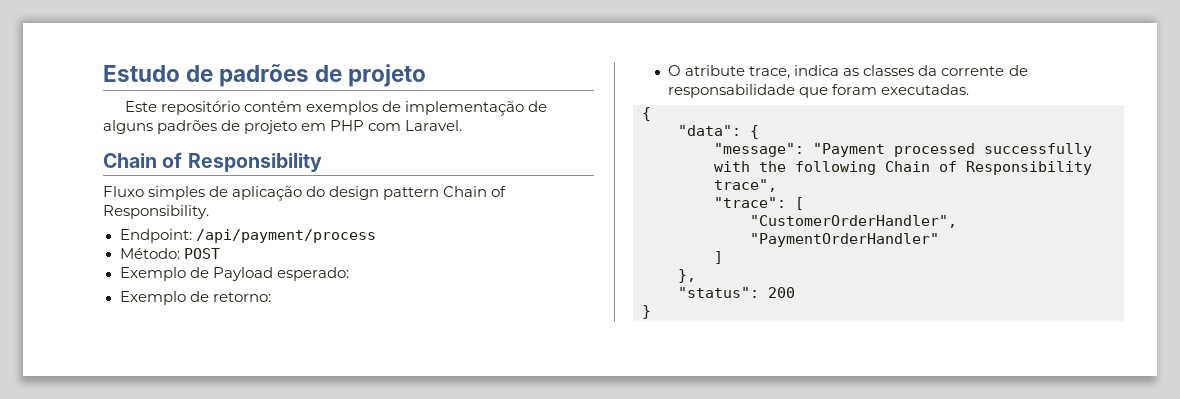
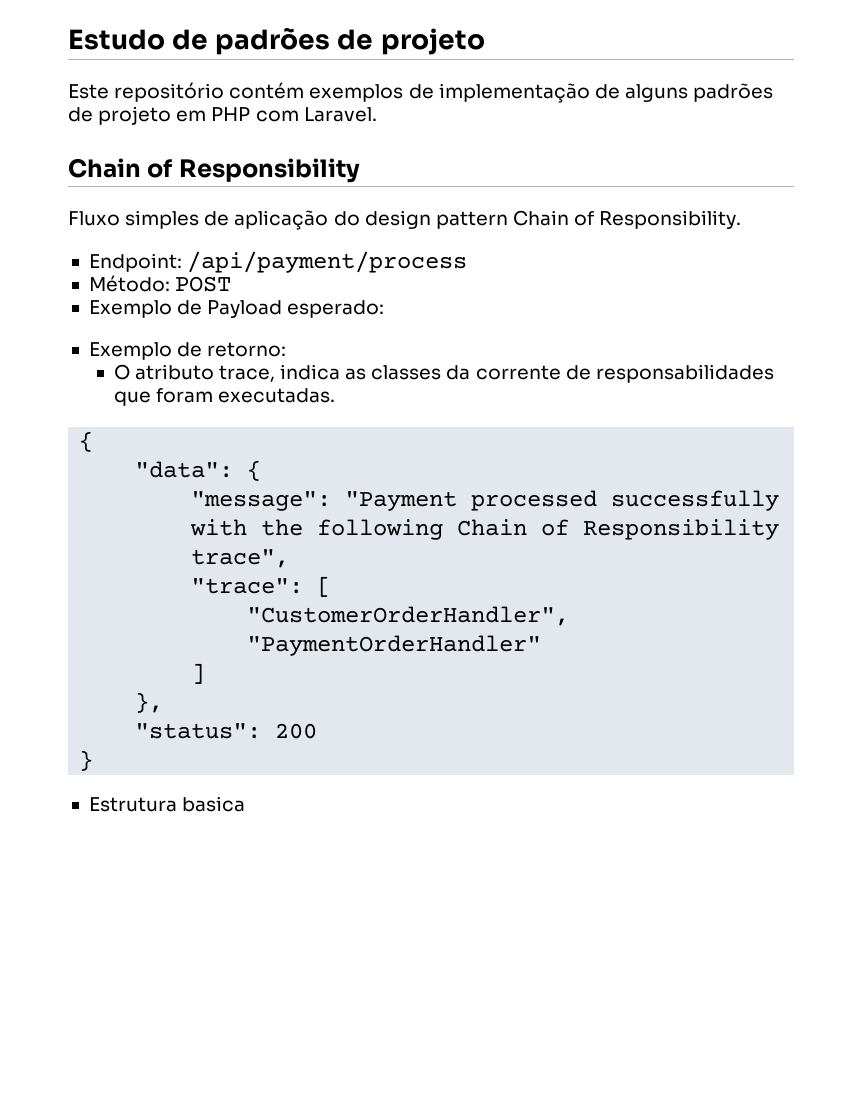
[685,65,746,76] atribute -> [134,364,214,380] atributo
[668,84,796,98] responsabilidade -> [595,364,774,383] responsabilidades
(651, 312) none -> [88,796,246,812] // Estrutura basica

